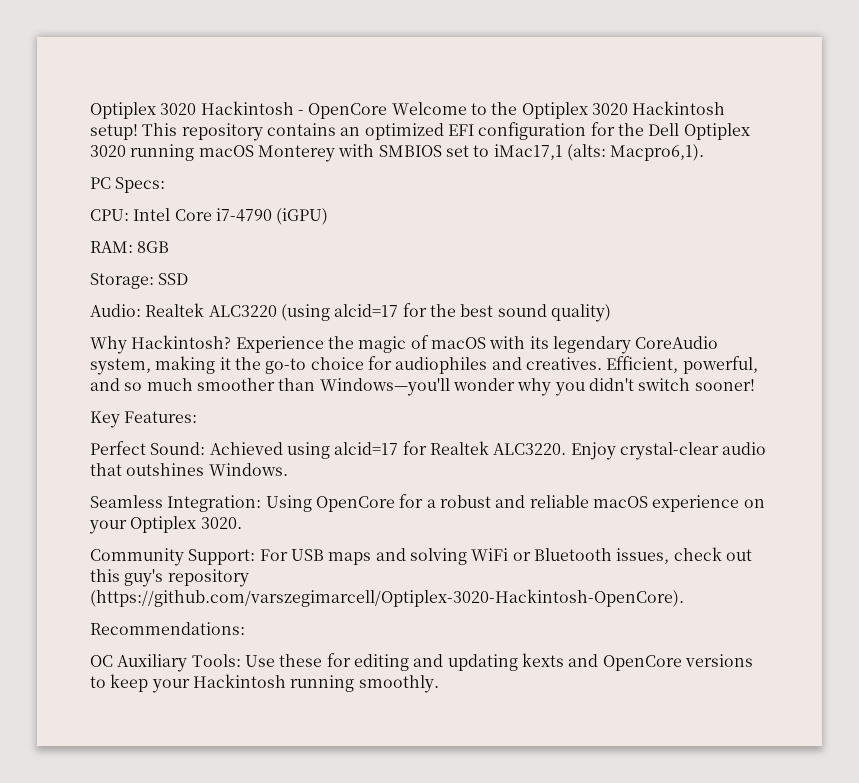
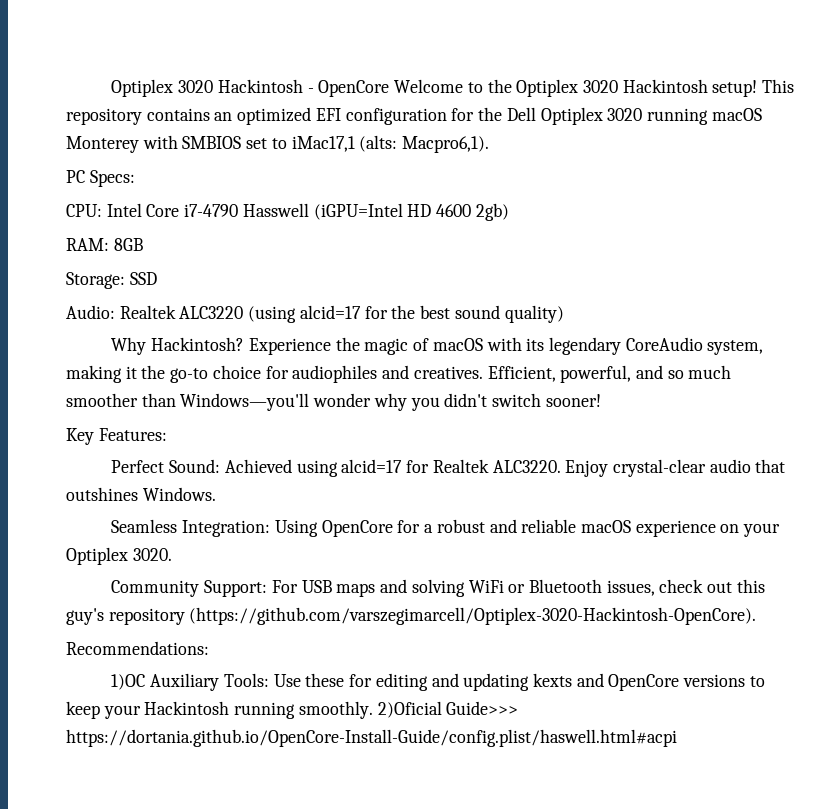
[276,208,329,225] (iGPU) -> [242,203,509,221] Hasswell (iGPU=Intel HD 4600 2gb)
[90,655,113,667] OC -> [111,674,146,690] 1)OC
(439, 684) none -> [377,701,519,718] [66,729,677,747] 2)Oficial Guide>>> https://dortania.github.io/OpenCore-Install-Guide/config.plist/haswell.html#acpi

